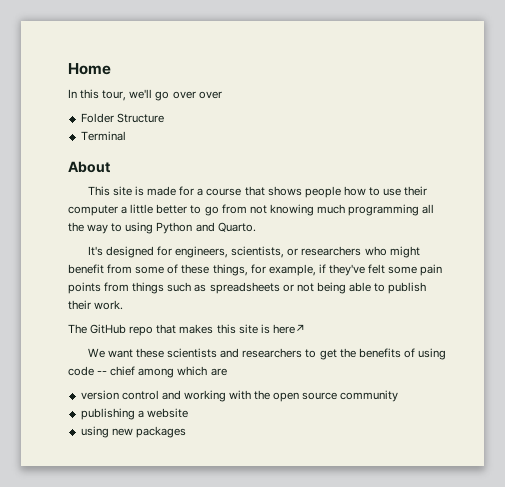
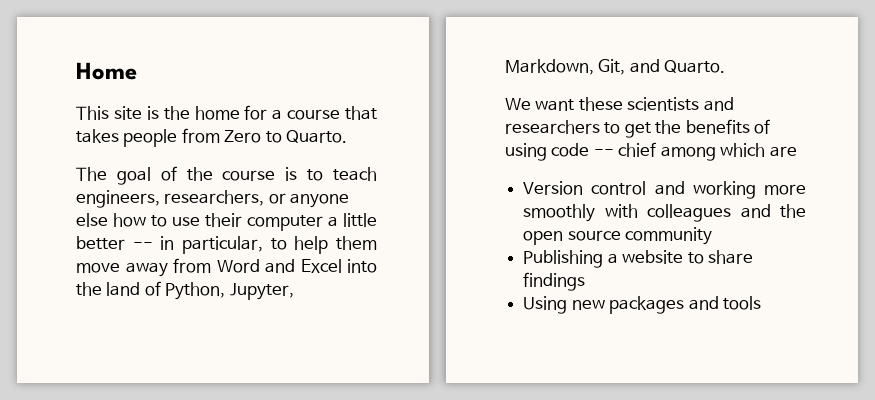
[68,89,222,101] [80,113,164,123] [80,131,126,141] [68,161,110,173] // In this tour, we'll go over over // Folder Structure // Terminal // About -> (137, 71) none
[147,186,177,196] made -> [163,106,240,120] the home
[267,186,341,198] shows people -> [76,128,348,147] [76,166,377,185] [76,190,350,208] [76,213,108,227] takes people from Zero to Quarto. // The goal of the course is to teach engineers, researchers, or anyone else
[190,204,435,216] [68,222,256,234] [87,246,420,258] [68,264,443,276] [68,282,427,294] [68,300,124,310] [68,324,306,336] to go from not knowing much programming all the way to using Python and Quarto. // It's designed for engineers, scientists, or researchers who might benefit from some of these things, for example, if they've felt some pain points from things such as spreadsheets or not being able to publish their work. // The GitHub repo that makes this site is here↗ -> [132,236,377,254] [76,258,377,277] [76,281,294,300] [505,59,726,75] -- in particular, to help them move away from Word and Excel into the land of Python, Jupyter, Markdown, Git, and Quarto.
[80,390,119,400] version -> [523,181,584,195] Version
[229,390,252,400] with -> [764,184,806,195] [523,204,771,222] more smoothly with colleagues and
[80,408,135,420] publishing -> [523,250,604,268] Publishing
[80,426,186,438] // using new packages -> [687,250,753,264] [523,272,586,291] [523,296,761,314] to share findings // Using new packages and tools

